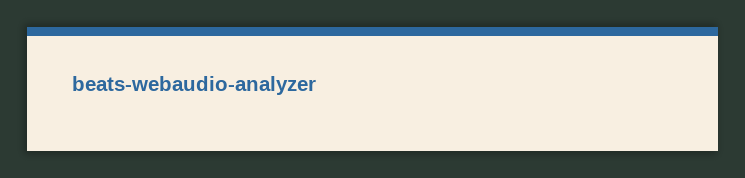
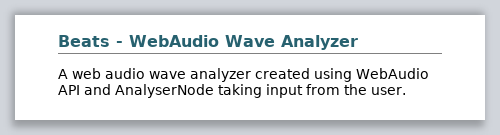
[72,76,316,95] beats-webaudio-analyzer -> [58,35,358,50] [58,68,429,82] [58,84,406,98] Beats - WebAudio Wave Analyzer // A web audio wave analyzer created using WebAudio API and AnalyserNode taking input from the user.

